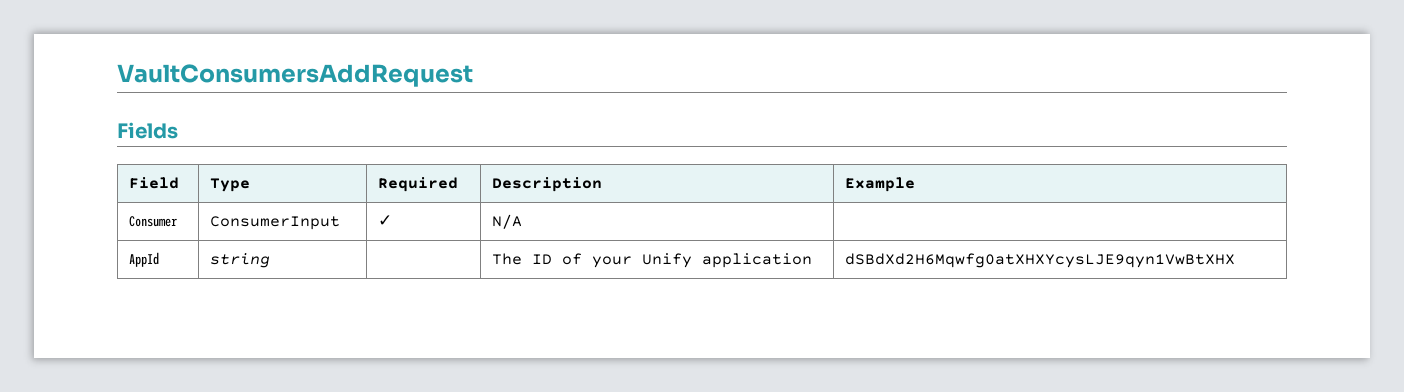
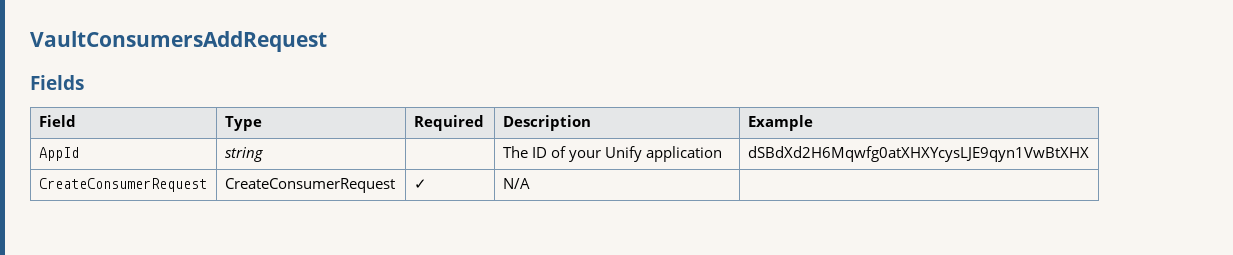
[128,216,177,227] [209,216,340,230] [377,215,392,226] [491,214,522,229] // Consumer | ConsumerInput | ✓ | N/A | -> (813, 123) none
(1235, 260) none -> [38,178,207,192] [224,178,395,193] [413,179,427,189] [502,178,530,189] // CreateConsumerRequest | CreateConsumerRequest | ✓ | N/A |

